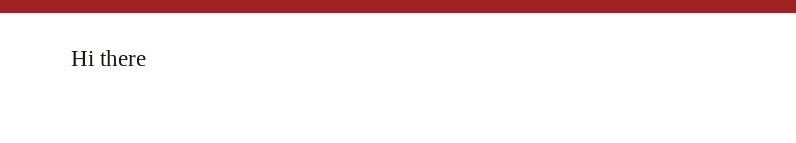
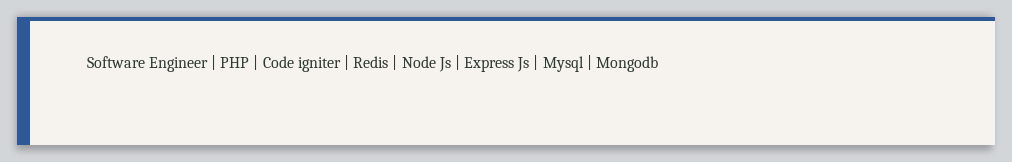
[71,50,147,66] Hi there -> [86,55,659,72] Software Engineer | PHP | Code igniter | Redis | Node Js | Express Js | Mysql | Mongodb

